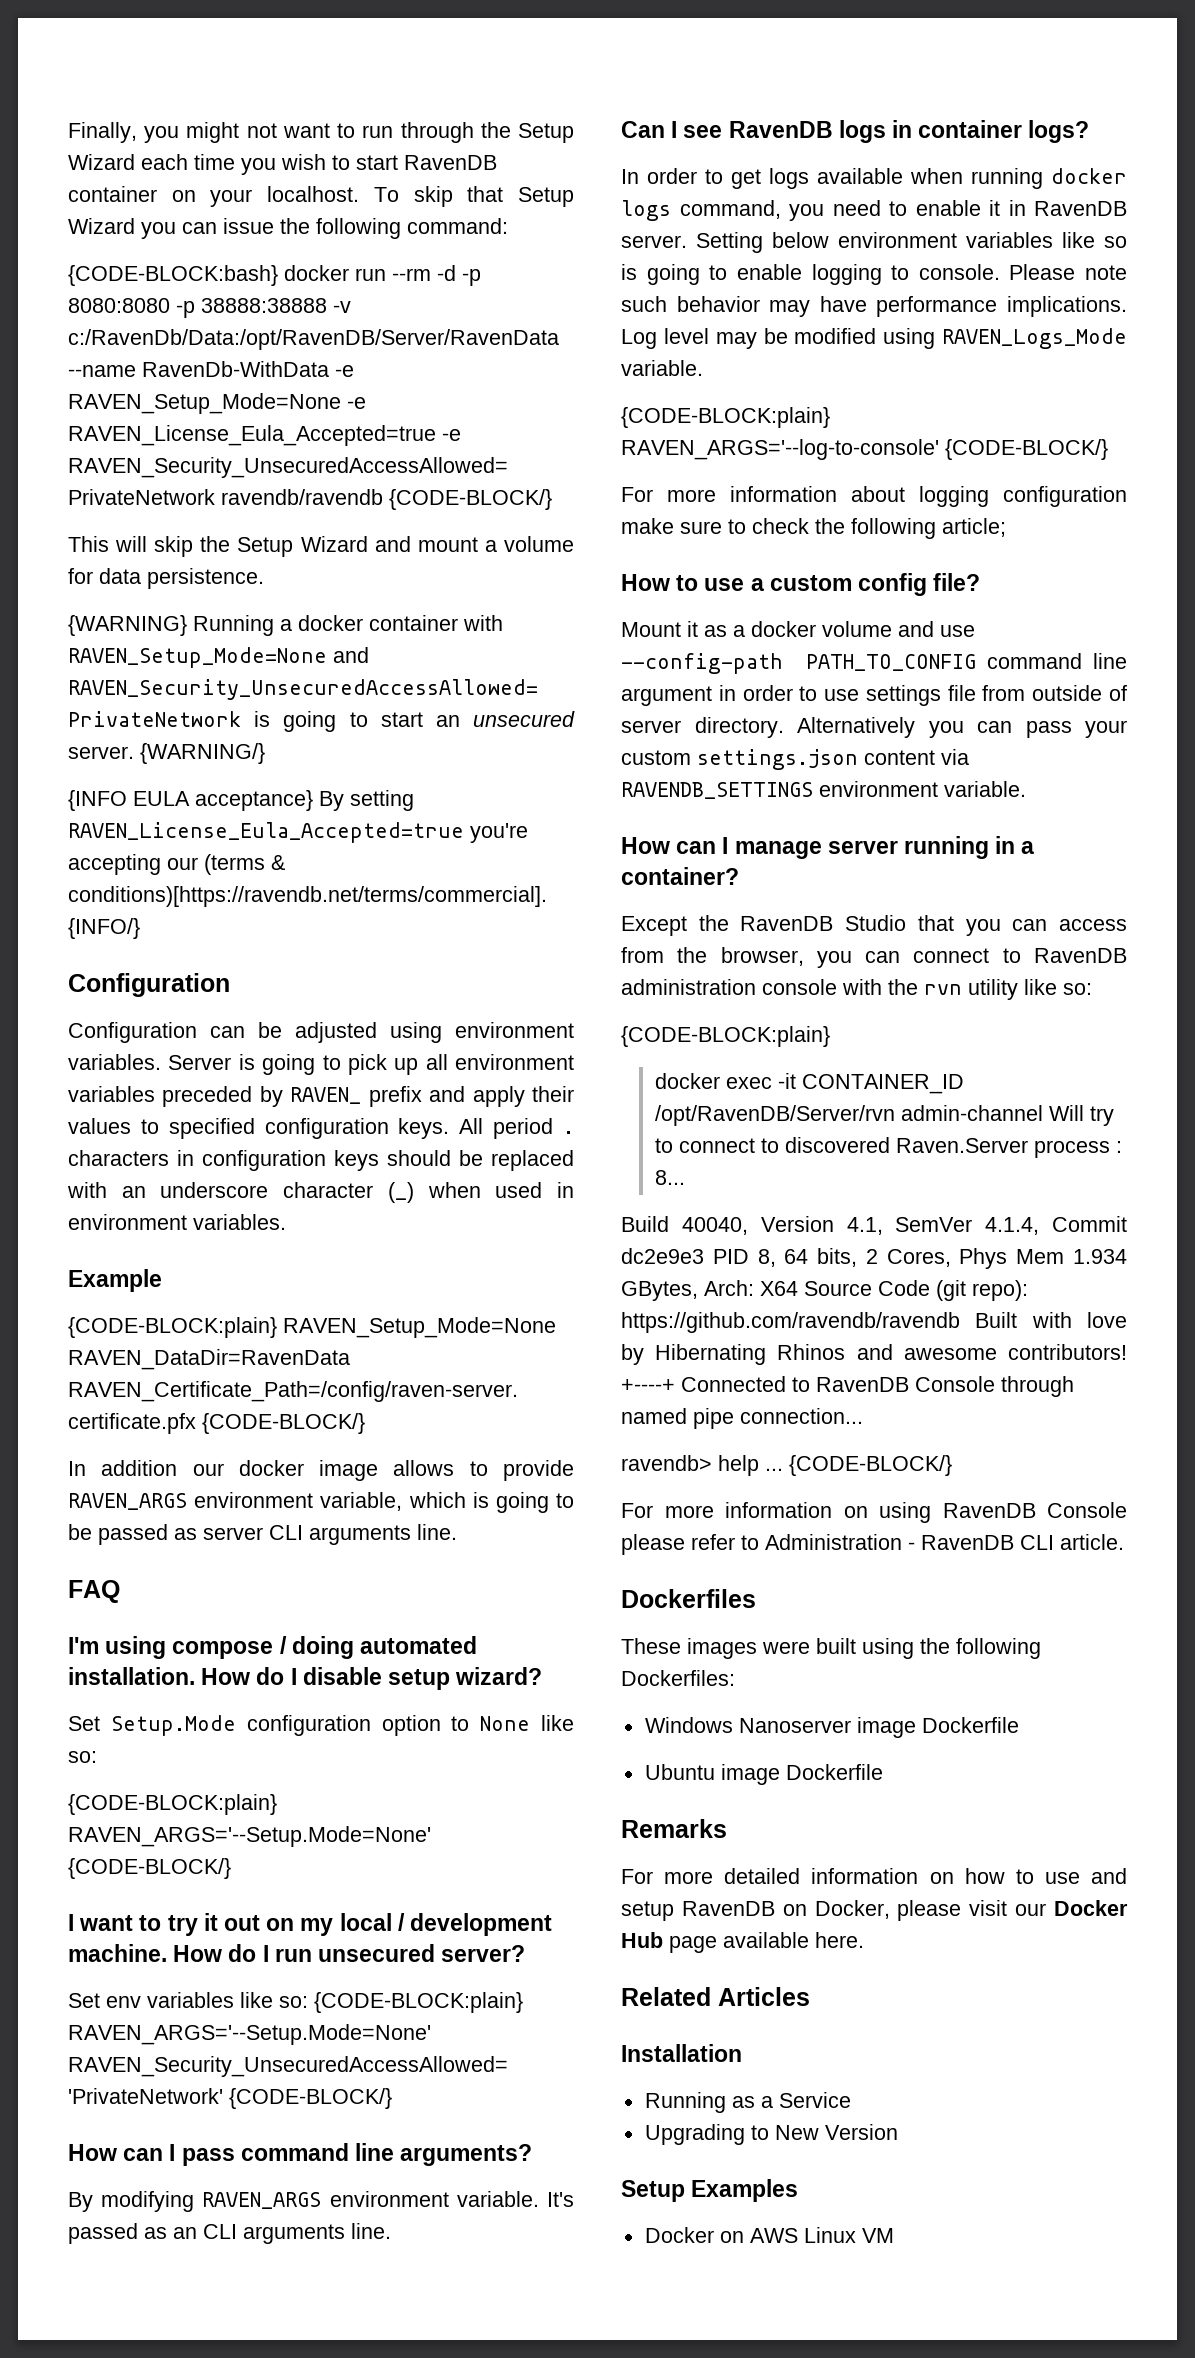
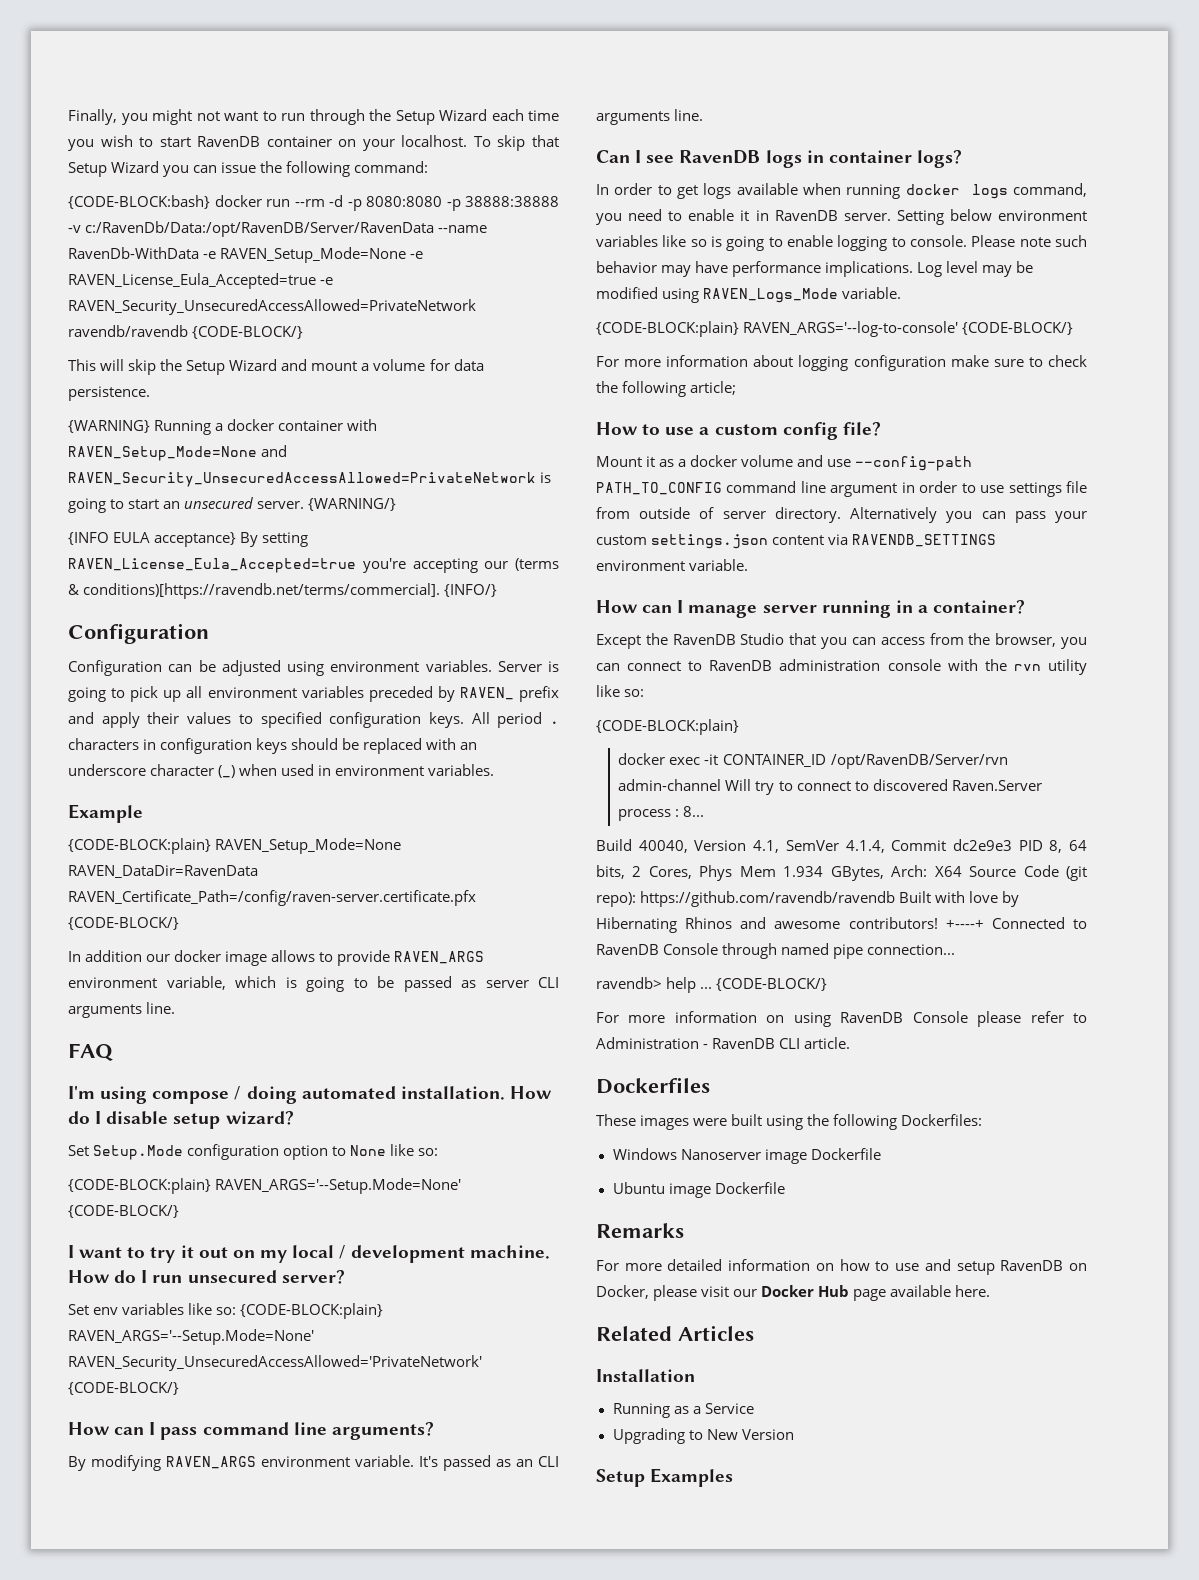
[644,2227,894,2243] // Docker on AWS Linux VM -> (734, 1477) none

